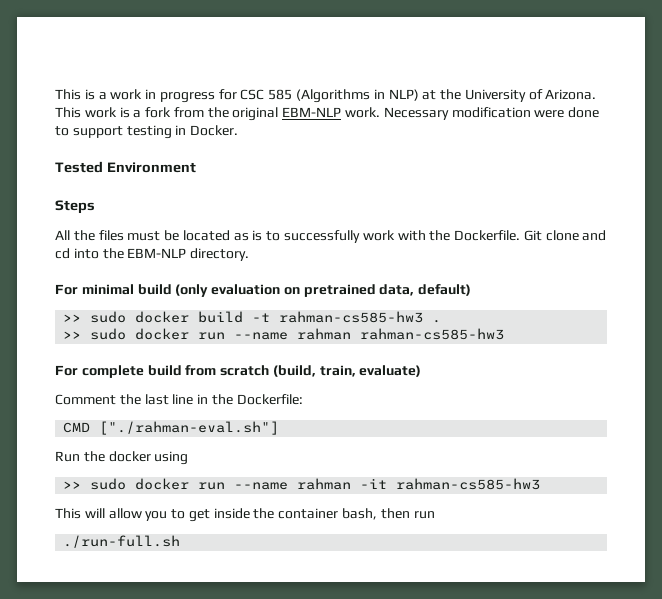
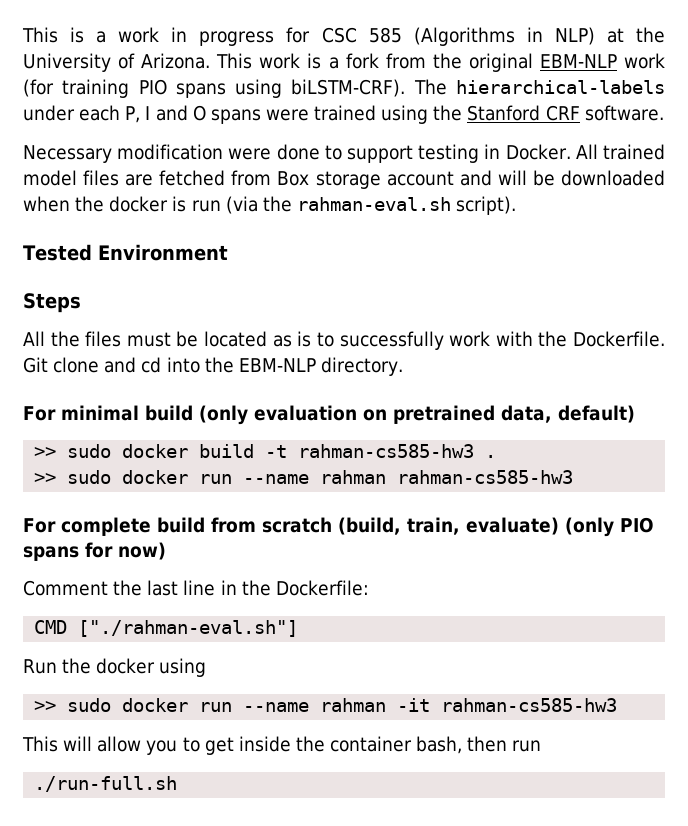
[345,107,381,118] work. -> [624,53,665,69] [23,79,665,98] [23,105,664,124] work (for training PIO spans using biLSTM-CRF). The hierarchical-labels under each P, I and O spans were trained using the Stanford CRF software. //
(239, 130) none -> [575,144,665,160] [23,170,666,189] [23,196,517,215] All trained model files are fetched from Box storage account and will be downloaded when the docker is run (via the rahman-eval.sh script).
(422, 371) none -> [564,517,654,537] [23,542,166,561] (only PIO spans for now)

